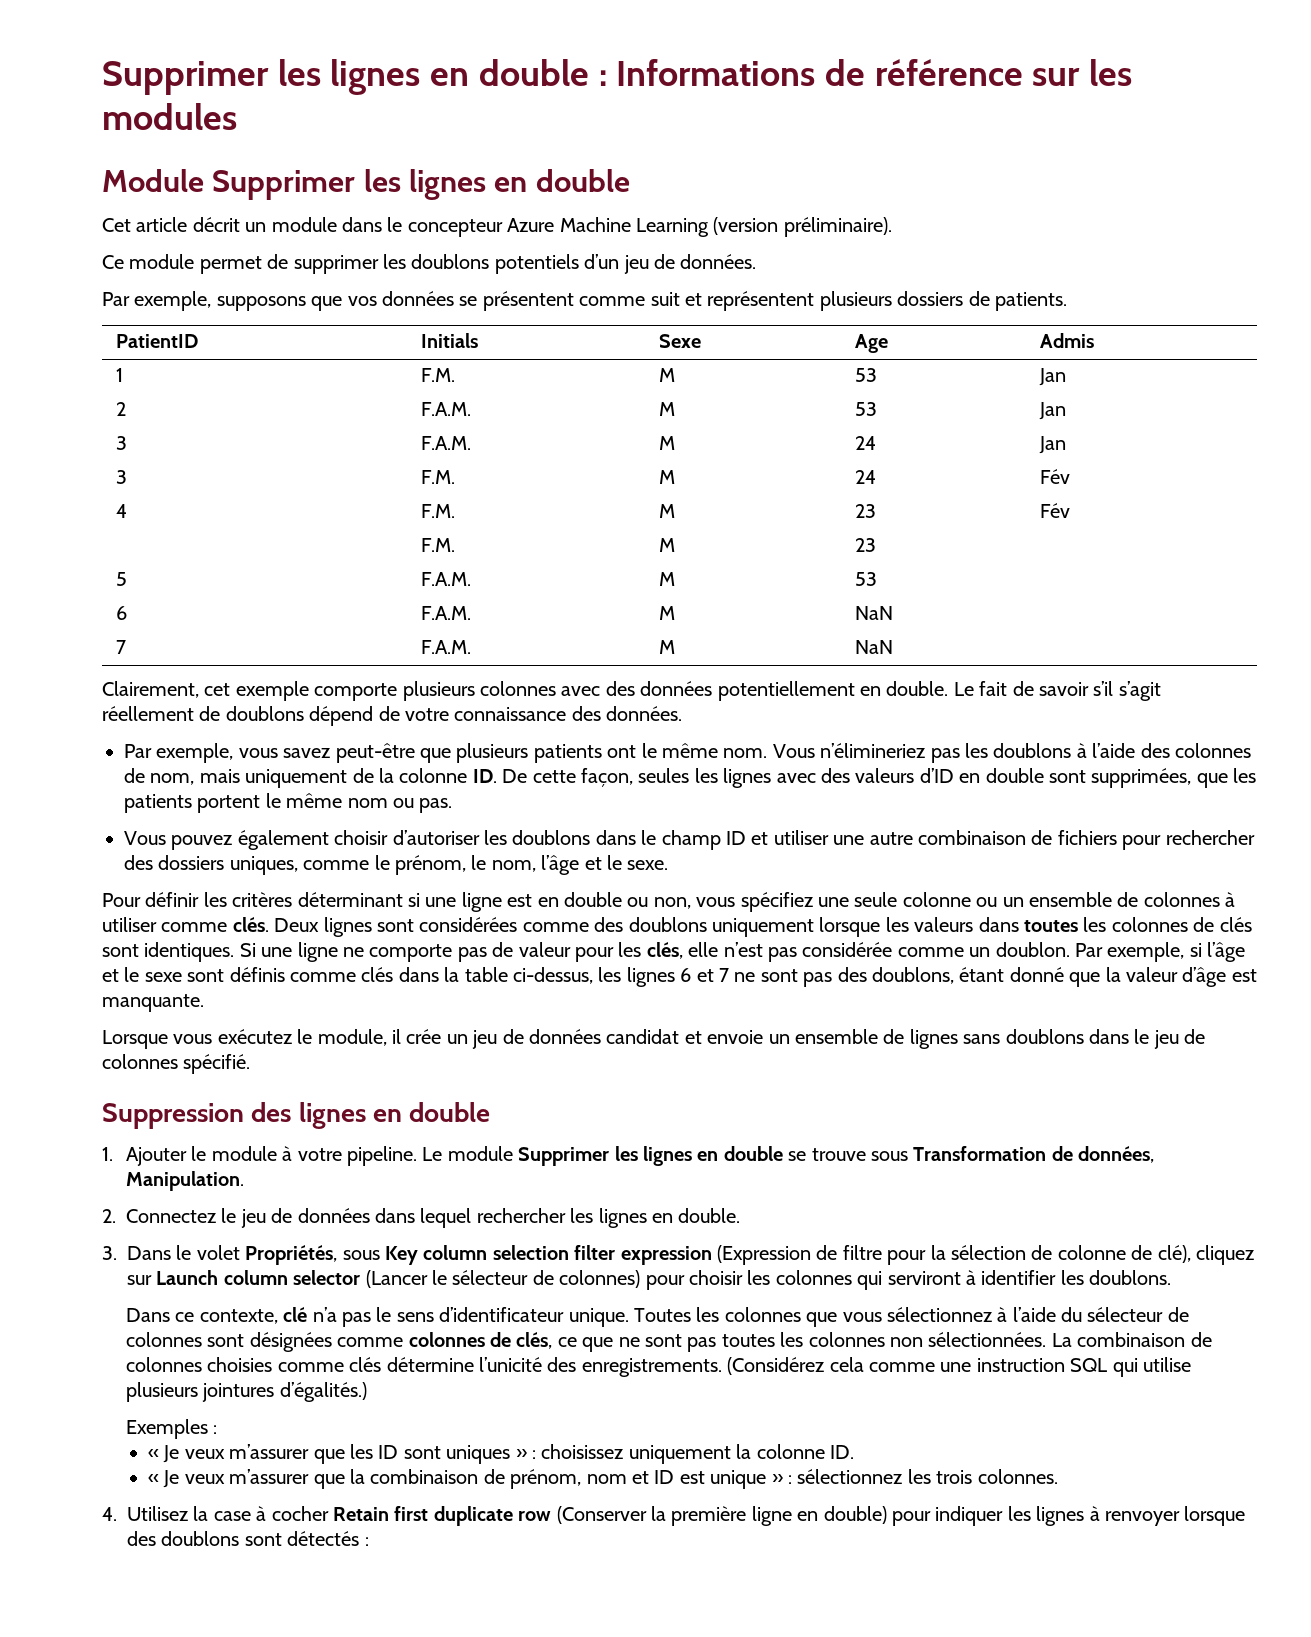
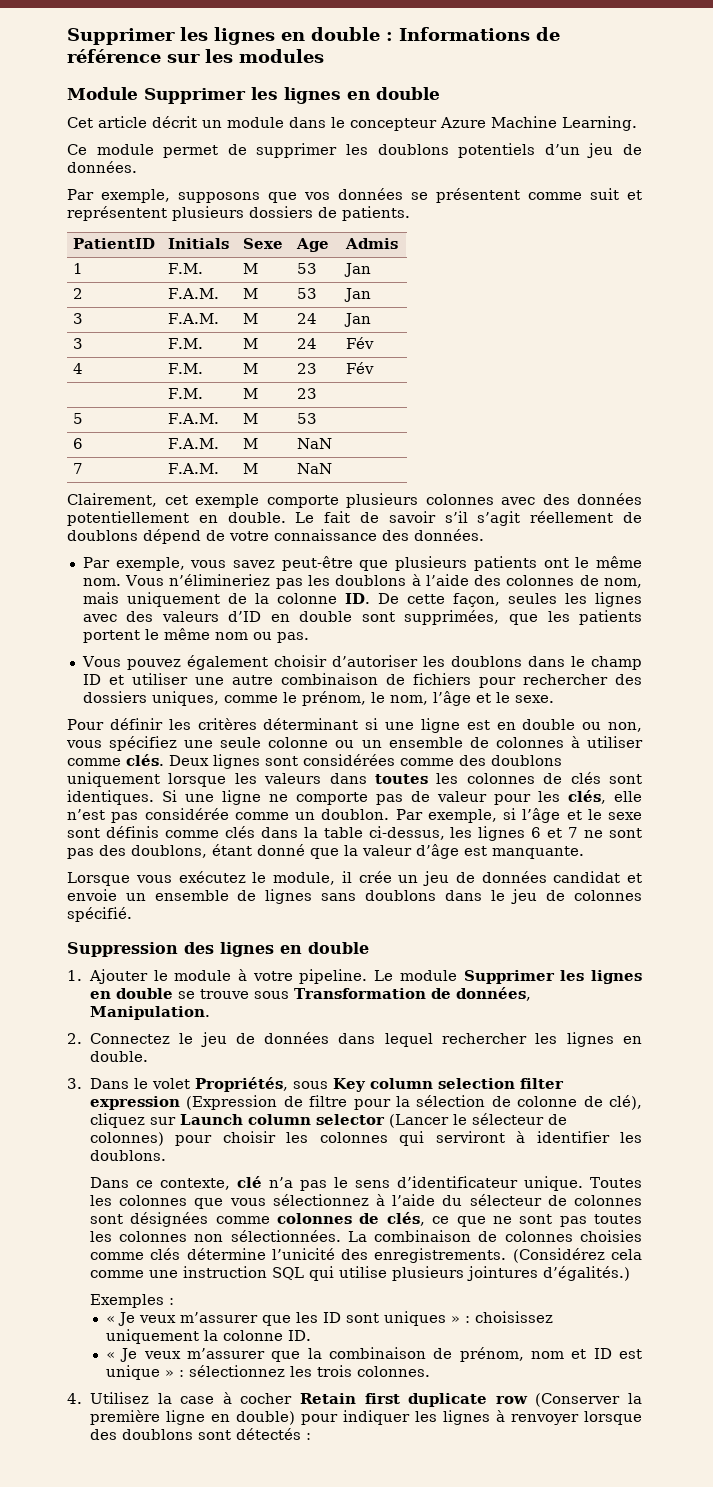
[635,217,892,237] Learning (version préliminaire). -> [562,116,637,131] Learning.

